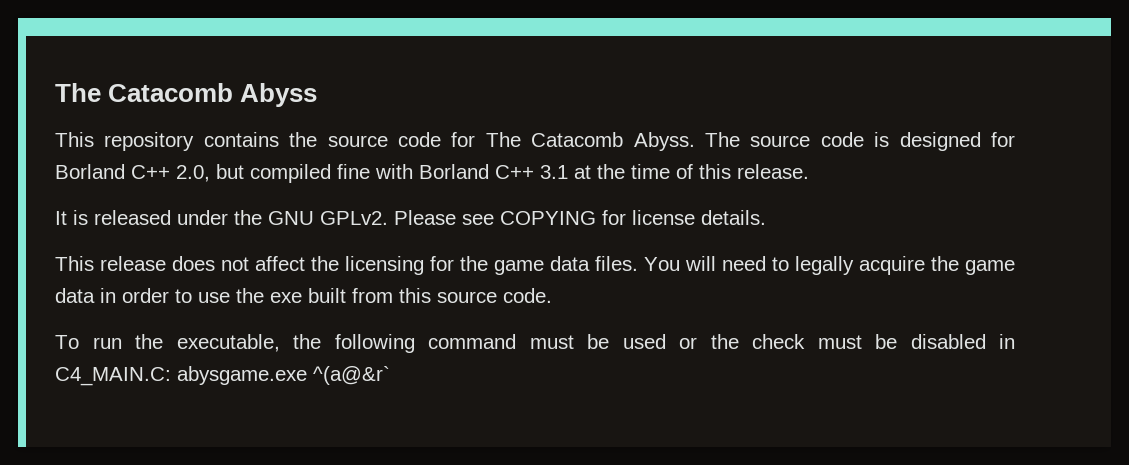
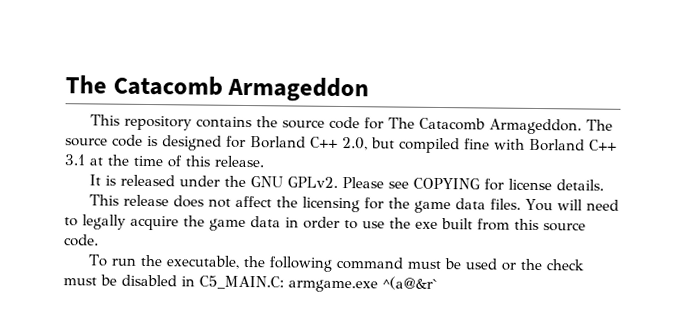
[55,83,318,107] The Catacomb Abyss -> [65,75,370,103] The Catacomb Armageddon
[633,132,695,151] Abyss. -> [488,118,582,135] Armageddon.
[55,366,307,386] C4_MAIN.C: abysgame.exe -> [199,275,378,293] C5_MAIN.C: armgame.exe

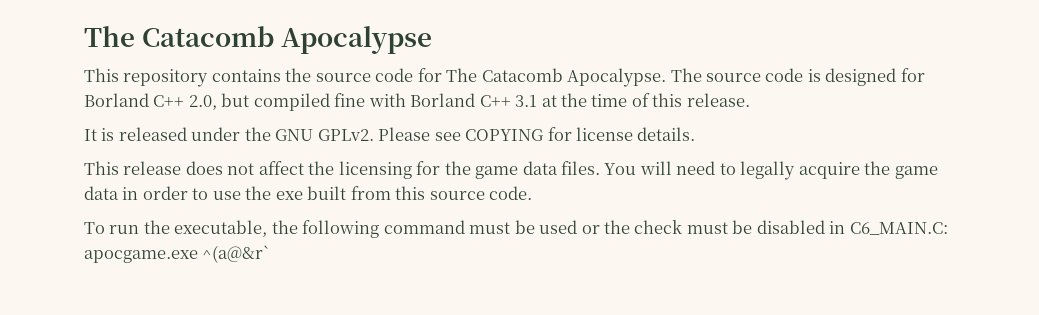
[65,75,370,103] The Catacomb Armageddon -> [84,26,433,54] The Catacomb Apocalypse
[488,118,582,135] Armageddon. -> [567,68,667,87] Apocalypse.
[199,275,378,293] C5_MAIN.C: armgame.exe -> [849,222,948,235] [84,250,198,263] C6_MAIN.C: apocgame.exe

